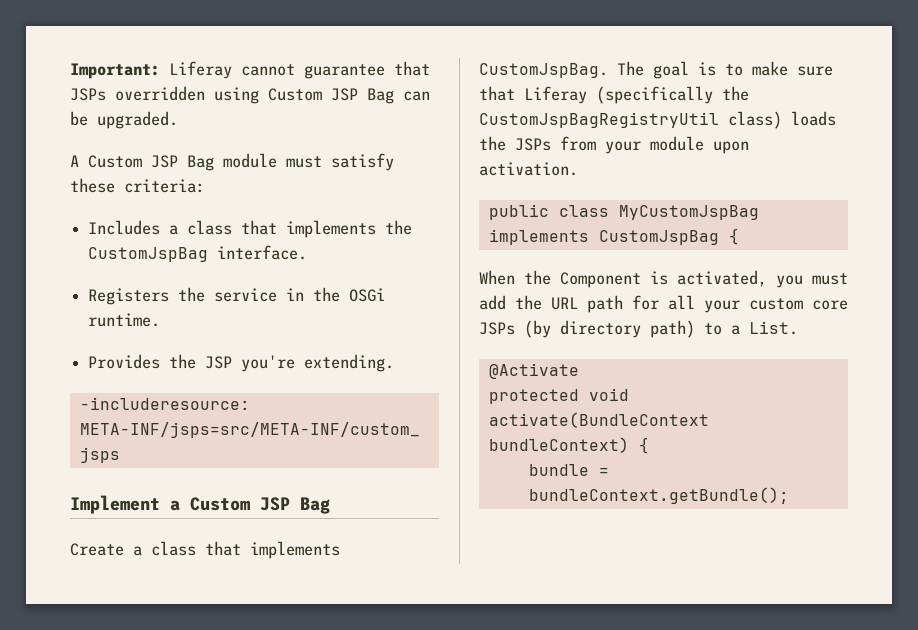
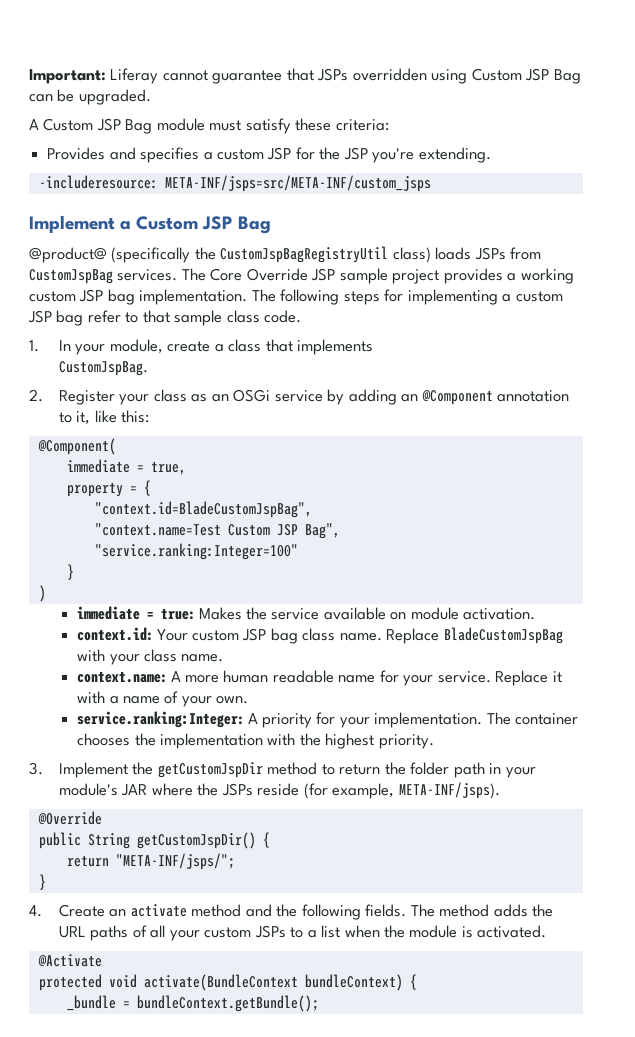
[88,220,413,238] [88,245,308,262] [88,287,386,305] [88,313,161,327] [88,354,161,369] Includes a class that implements the CustomJspBag interface. // Registers the service in the OSGi runtime. // Provides -> [47,147,315,163] Provides and specifies a custom JSP for
[70,541,340,559] [479,61,833,79] [479,86,587,104] Create a class that implements CustomJspBag. The goal is to make sure that Liferay -> [29,247,107,263] @product@
[479,136,749,154] [479,162,578,176] [488,204,759,220] [488,228,739,245] [479,270,848,288] [479,295,848,313] [479,320,798,338] the JSPs from your module upon activation. // public class MyCustomJspBag implements CustomJspBag { // When the Component is activated, you must add the URL path for all your custom core JSPs (by directory path) to a List. -> [474,247,542,260] [29,268,574,284] [29,289,563,305] [28,310,302,326] [29,339,374,355] [58,361,148,376] [29,389,569,405] [58,410,150,425] [37,438,116,455] [66,459,186,475] [66,480,151,497] [94,501,312,518] [94,523,340,539] [94,543,298,560] [66,564,74,580] [38,585,46,602] [77,606,536,620] [77,627,563,644] [77,649,224,665] [77,670,562,686] [77,691,249,707] [77,711,579,728] [77,733,434,749] [29,762,536,778] [58,782,500,799] [37,811,102,825] [38,832,270,849] [66,853,235,870] [38,874,46,890] [29,904,553,920] [58,925,547,941] JSPs from CustomJspBag services. The Core Override JSP sample project provides a working custom JSP bag implementation. The following steps for implementing a custom JSP bag refer to that sample class code. // 1. In your module, create a class that implements // CustomJspBag. // 2. Register your class as an OSGi service by adding an @Component annotation to it, like this: // @Component( // immediate = true, // property = { // "context.id=BladeCustomJspBag", // "context.name=Test Custom JSP Bag", // "service.ranking:Integer=100" // } // ) // immediate = true: Makes the service available on module activation. // context.id: Your custom JSP bag class name. Replace BladeCustomJspBag with your class name. // context.name: A more human readable name for your service. Replace it with a name of your own. // service.ranking:Integer: A priority for your implementation. The container chooses the implementation with the highest priority. // 3. Implement the getCustomJspDir method to return the folder path in your module's JAR where the JSPs reside (for example, META-INF/jsps). // @Override // public String getCustomJspDir() { // return "META-INF/jsps/"; // } // 4. Create an activate method and the following fields. The method adds the URL paths of all your custom JSPs to a list when the module is activated.
[528,464,589,476] bundle -> [66,995,116,1011] _bundle

